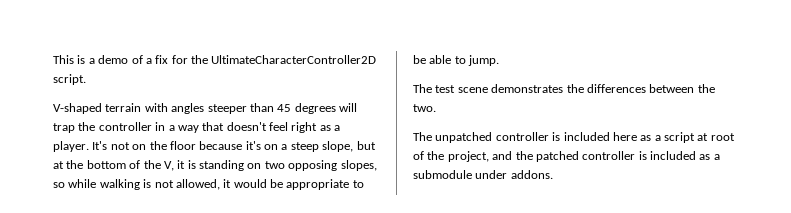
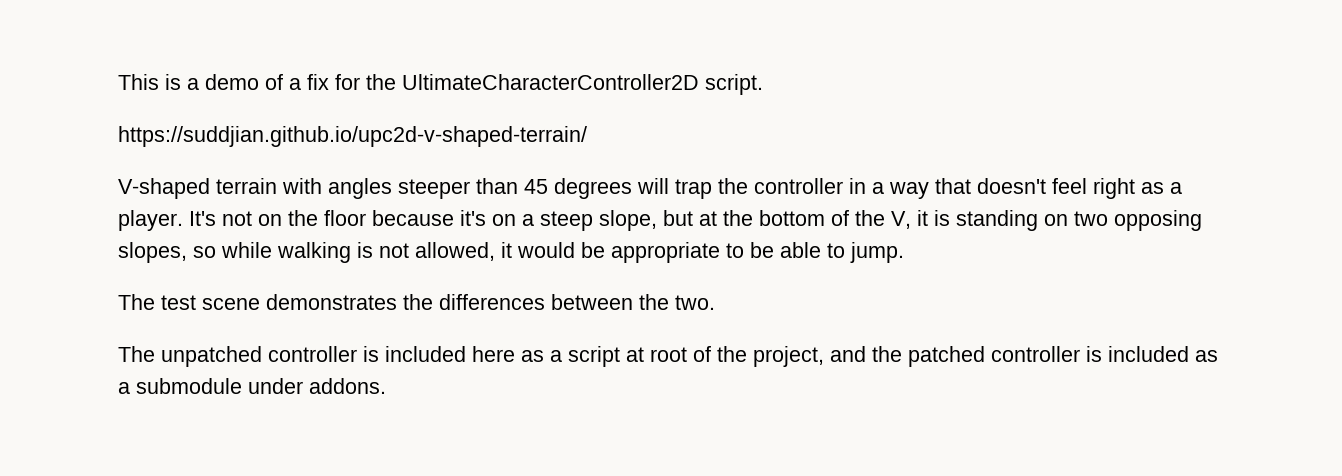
(86, 79) none -> [118,126,587,147] // https://suddjian.github.io/upc2d-v-shaped-terrain/

